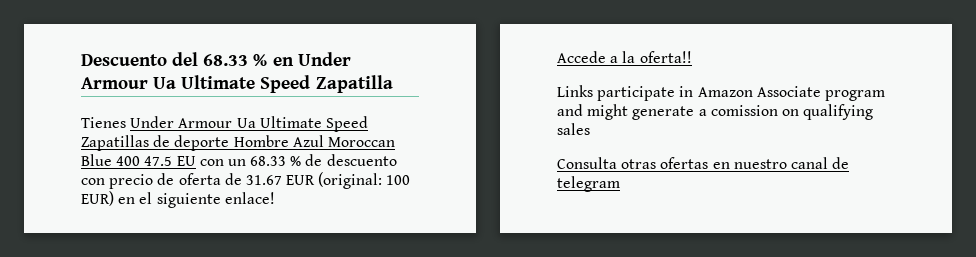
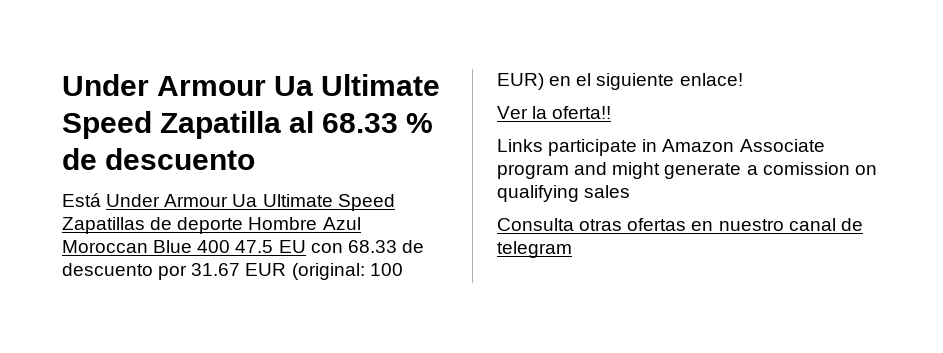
[81,52,294,66] Descuento del 68.33 % en -> (62, 85) none
[81,117,126,128] // Tienes -> [289,111,434,133] [62,148,256,170] [62,193,101,207] al 68.33 % de descuento // Está
[227,154,397,166] [81,173,242,189] un 68.33 % de descuento con precio de oferta de -> [347,240,424,253] [62,263,188,280] 68.33 de descuento por
[557,51,619,63] Accede a -> [497,106,528,119] Ver

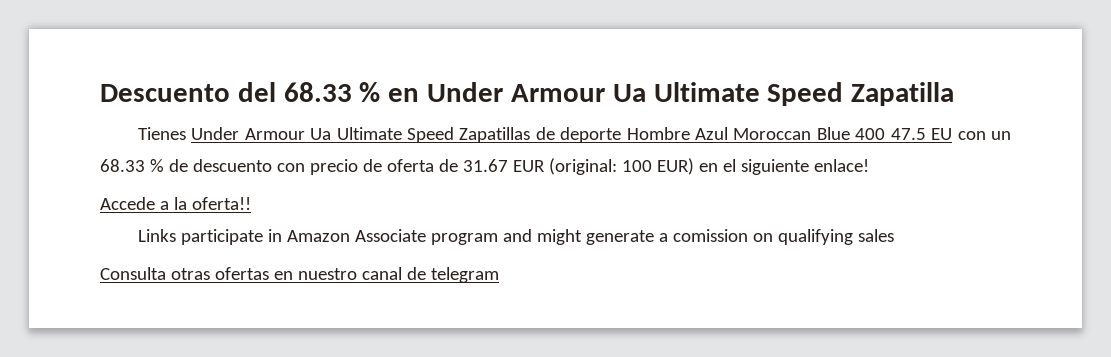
(62, 85) none -> [100,82,420,102] Descuento del 68.33 % en
[289,111,434,133] [62,148,256,170] [62,193,101,207] al 68.33 % de descuento // Está -> [137,127,186,140] // Tienes
[347,240,424,253] [62,263,188,280] 68.33 de descuento por -> [991,131,1012,140] [100,159,458,175] un 68.33 % de descuento con precio de oferta de
[497,106,528,119] Ver -> [100,197,169,210] Accede a

